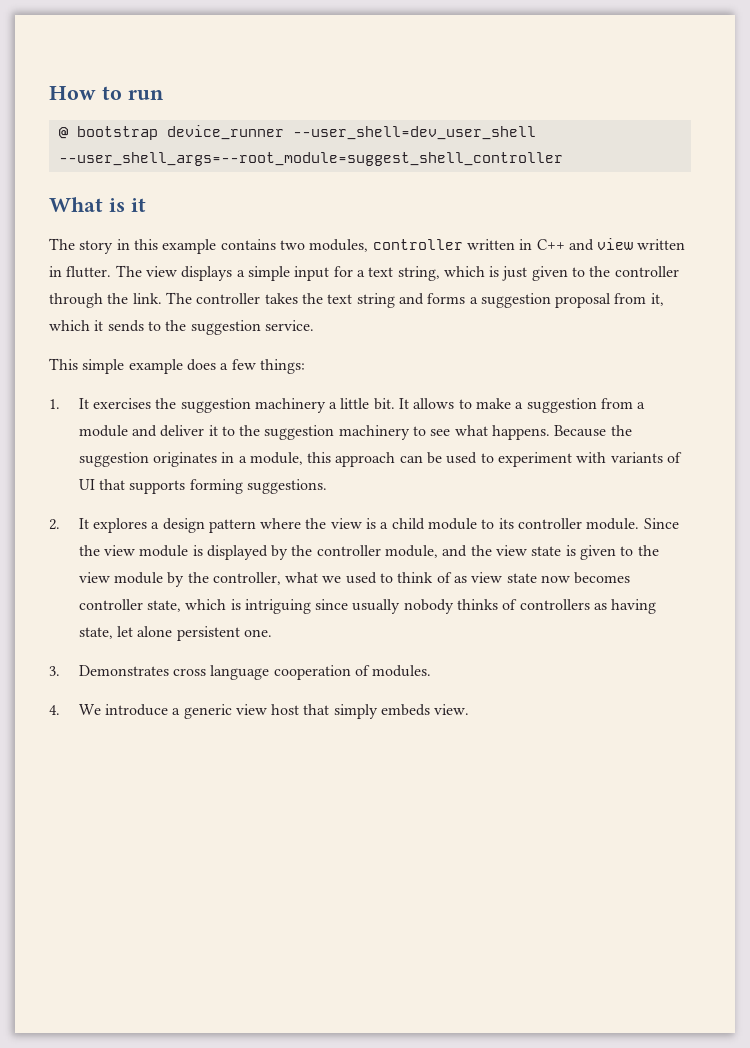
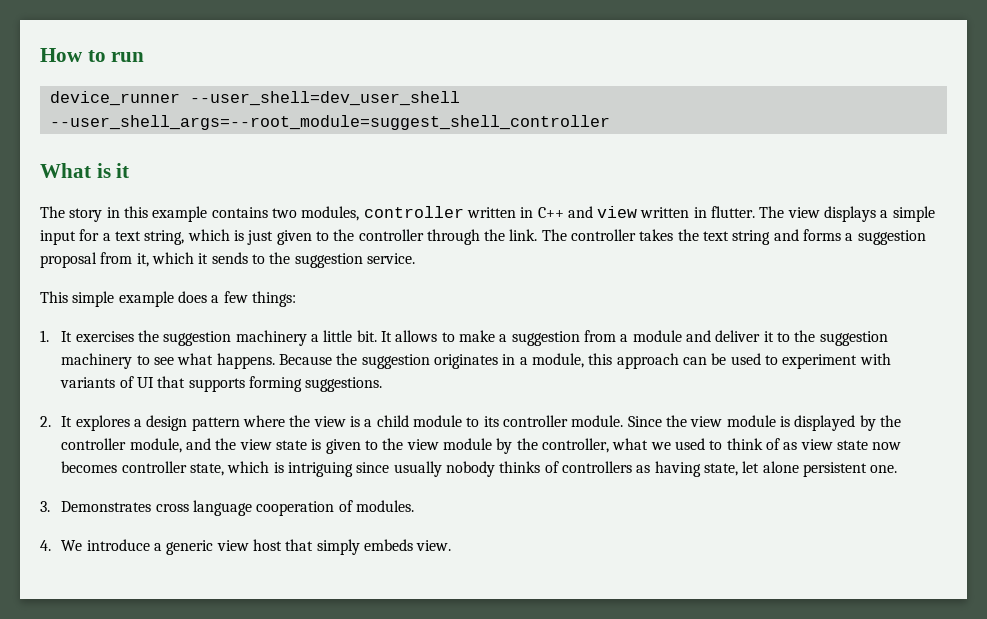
[58,126,158,140] @ bootstrap -> (145, 57) none

